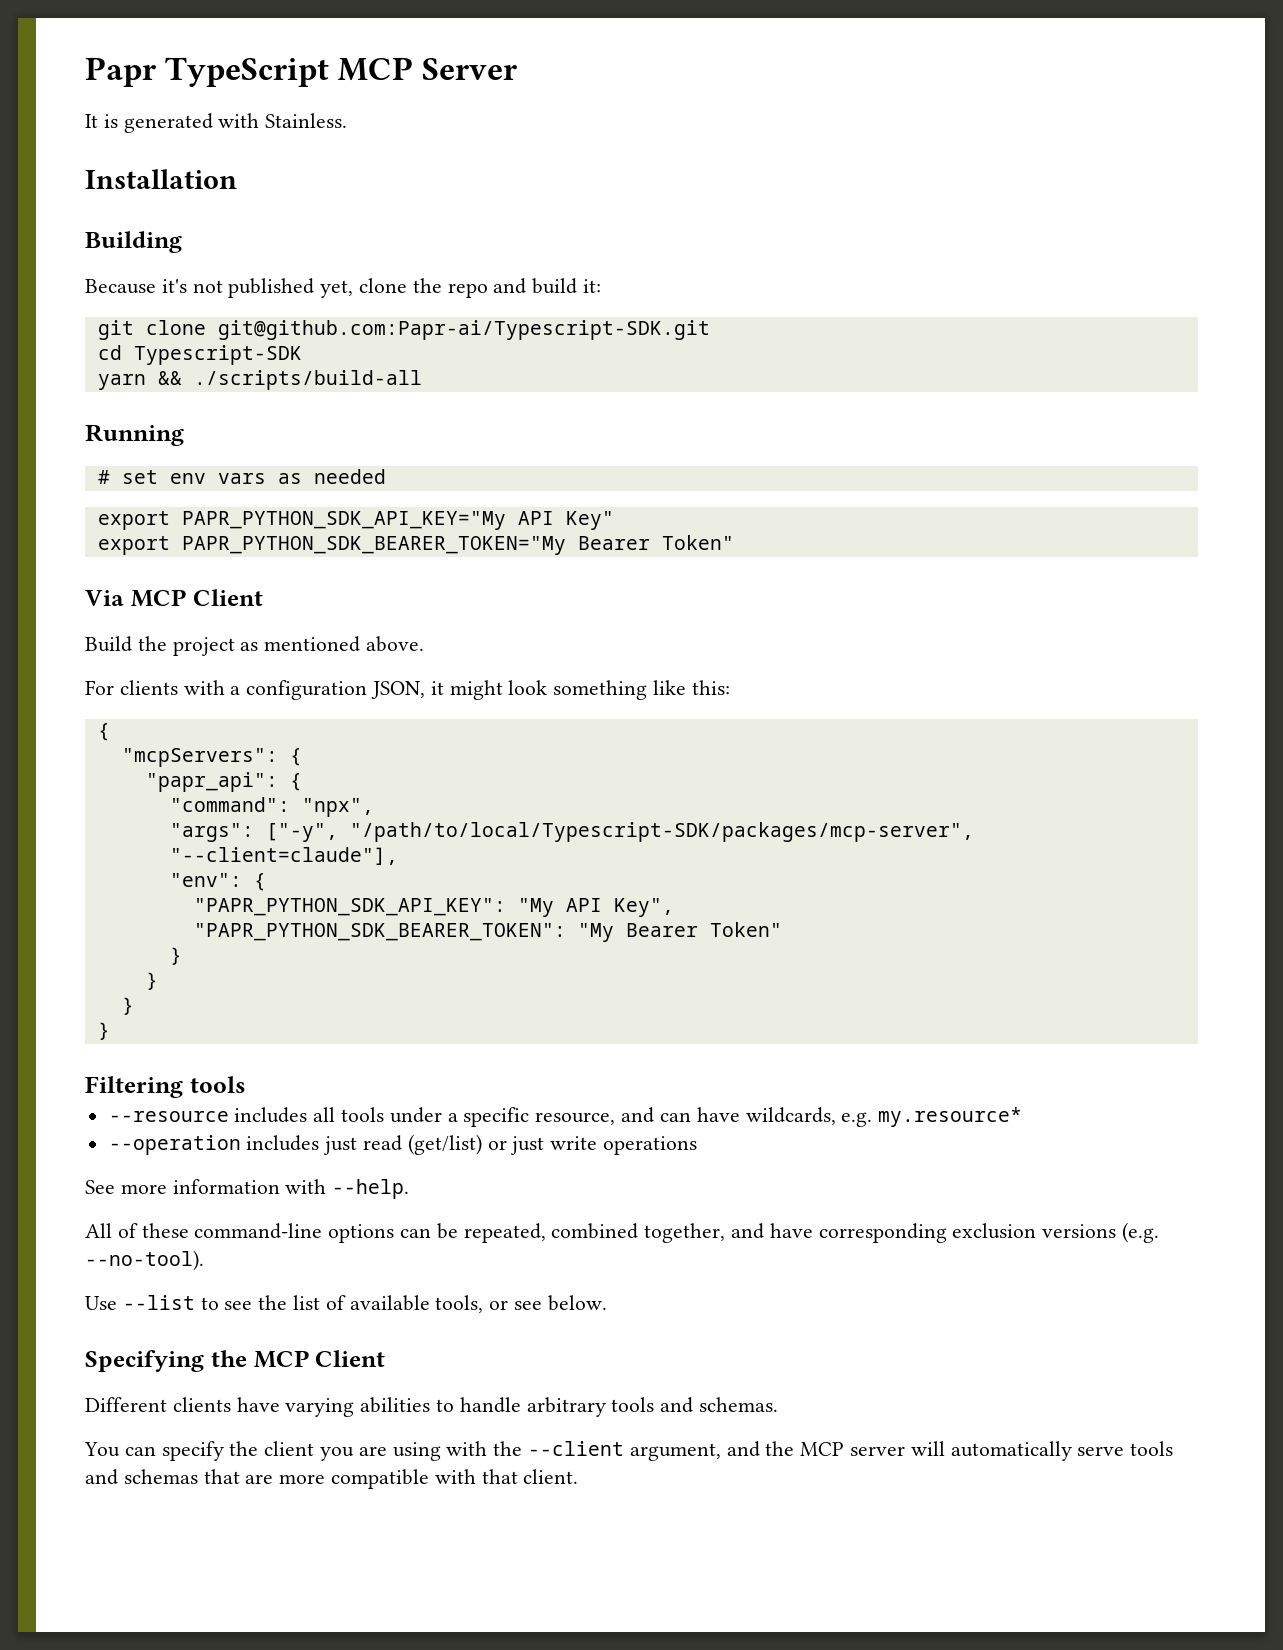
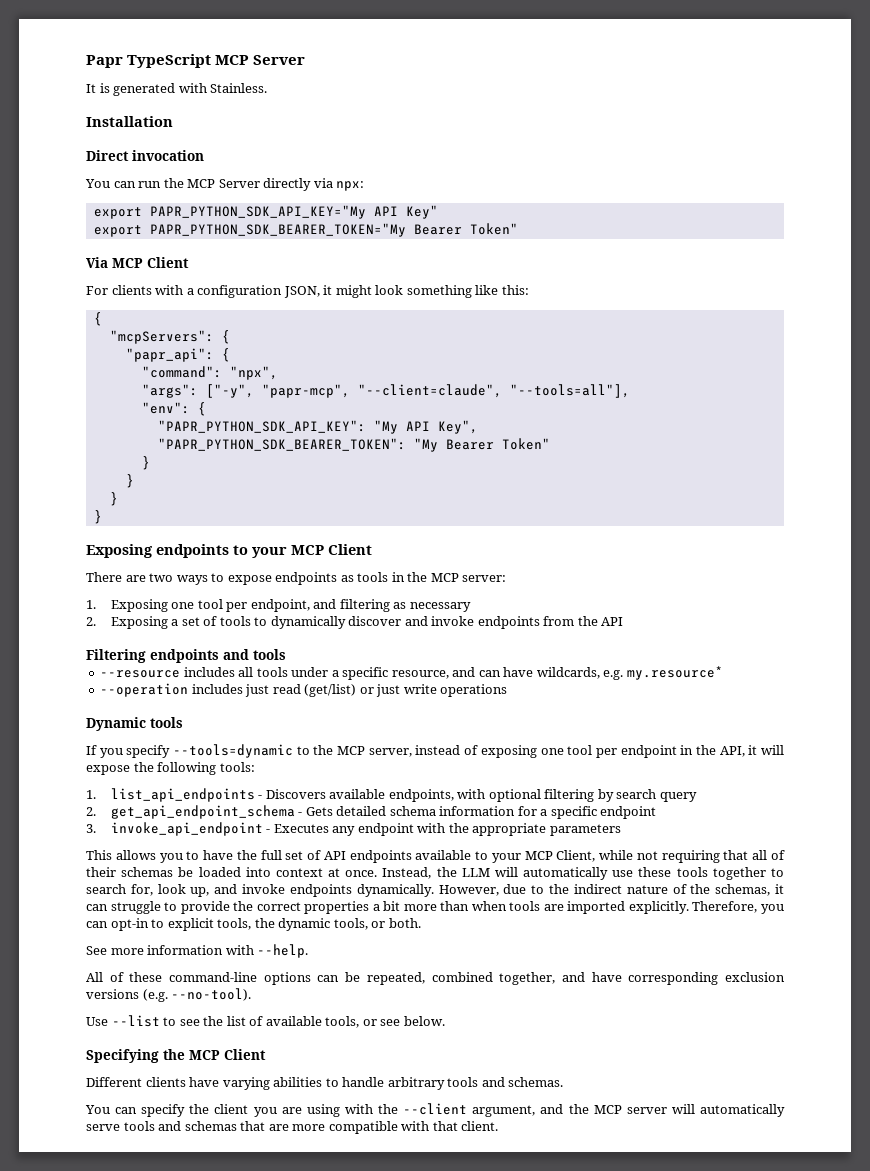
[85,231,182,253] [85,278,602,298] [97,320,710,340] [97,345,302,365] [97,370,422,390] [85,424,184,446] [97,469,386,484] Building // Because it's not published yet, clone the repo and build it: // git clone git@github.com:Papr-ai/Typescript-SDK.git // cd Typescript-SDK // yarn && ./scripts/build-all // Running // # set env vars as needed -> [86,150,204,161] [85,178,365,191] Direct invocation // You can run the MCP Server directly via npx:
[85,636,425,656] // Build the project as mentioned above. -> (189, 262) none
[349,822,974,842] [169,847,398,865] "/path/to/local/Typescript-SDK/packages/mcp-server", "--client=claude"], -> [261,384,630,398] "papr-mcp", "--client=claude", "--tools=all"],
(110, 1031) none -> [86,544,372,558] [86,572,507,585] [86,599,471,612] [86,616,624,629] // Exposing endpoints to your MCP Client // There are two ways to expose endpoints as tools in the MCP server: // 1. Exposing one tool per endpoint, and filtering as necessary // 2. Exposing a set of tools to dynamically discover and invoke endpoints from the API
(183, 1087) none -> [150,649,249,663] endpoints and
(698, 1145) none -> [86,717,183,731] [86,744,785,758] [86,762,255,775] [86,788,697,802] [86,805,657,819] [86,822,621,836] [86,850,786,863] [86,867,784,880] [86,884,785,897] [86,901,785,914] [86,918,421,931] // Dynamic tools // If you specify --tools=dynamic to the MCP server, instead of exposing one tool per endpoint in the API, it will expose the following tools: // 1. list_api_endpoints - Discovers available endpoints, with optional filtering by search query // 2. get_api_endpoint_schema - Gets detailed schema information for a specific endpoint // 3. invoke_api_endpoint - Executes any endpoint with the appropriate parameters // This allows you to have the full set of API endpoints available to your MCP Client, while not requiring that all of their schemas be loaded into context at once. Instead, the LLM will automatically use these tools together to search for, look up, and invoke endpoints dynamically. However, due to the indirect nature of the schemas, it can struggle to provide the correct properties a bit more than when tools are imported explicitly. Therefore, you can opt-in to explicit tools, the dynamic tools, or both.

